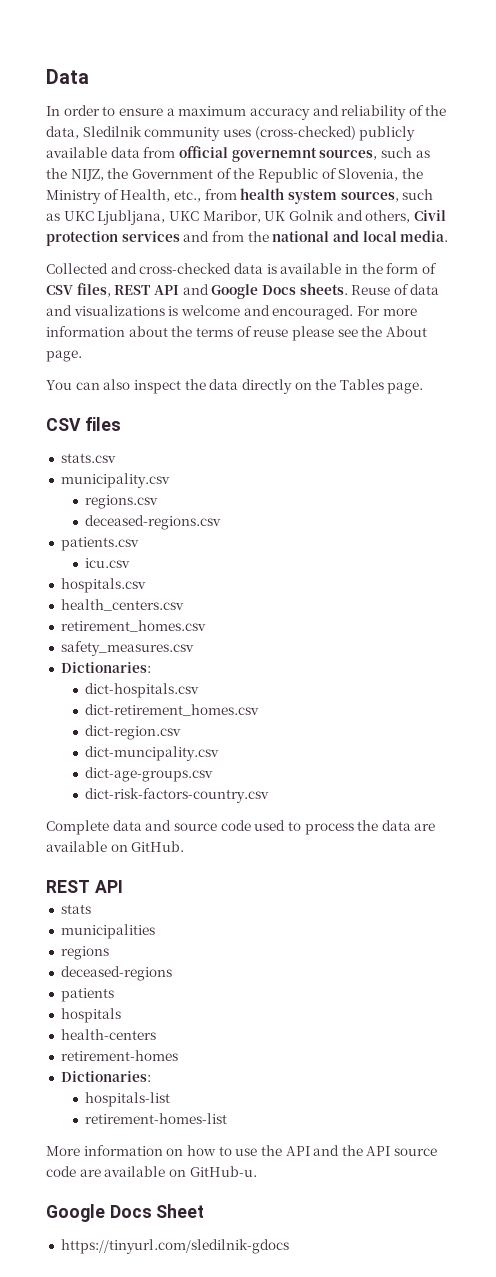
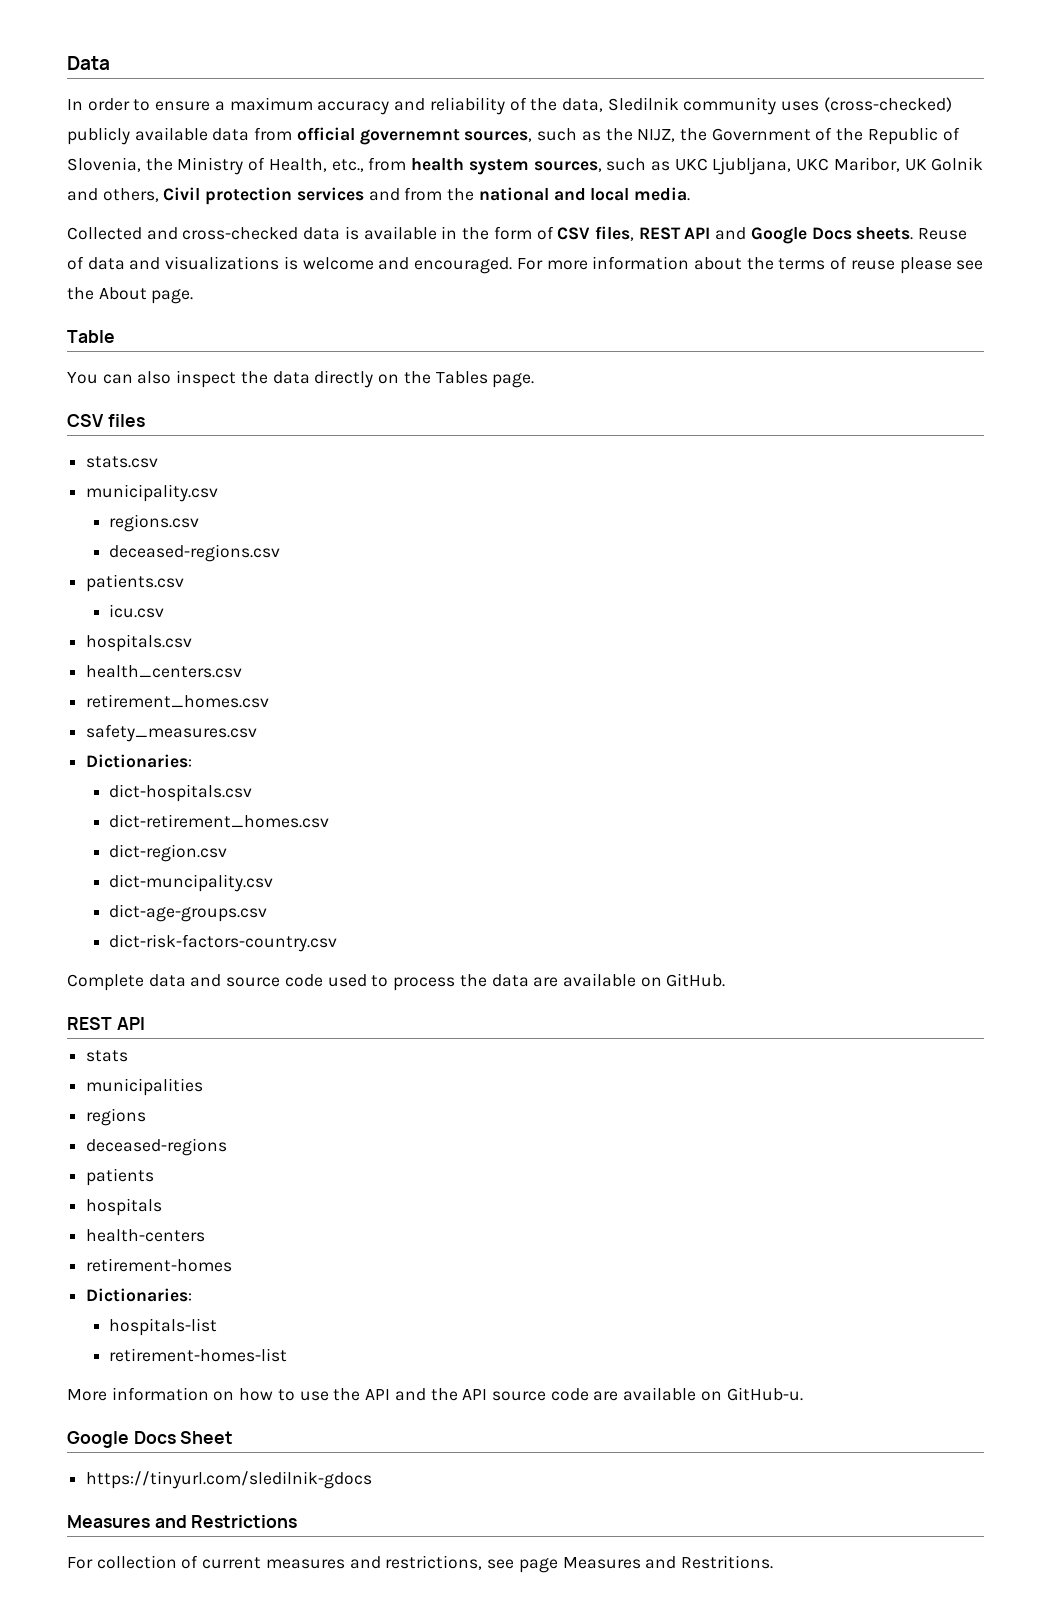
(82, 356) none -> [67,330,115,343] // Table
(289, 1246) none -> [67,1515,298,1528] [67,1555,773,1573] // Measures and Restrictions // For collection of current measures and restrictions, see page Measures and Restritions.

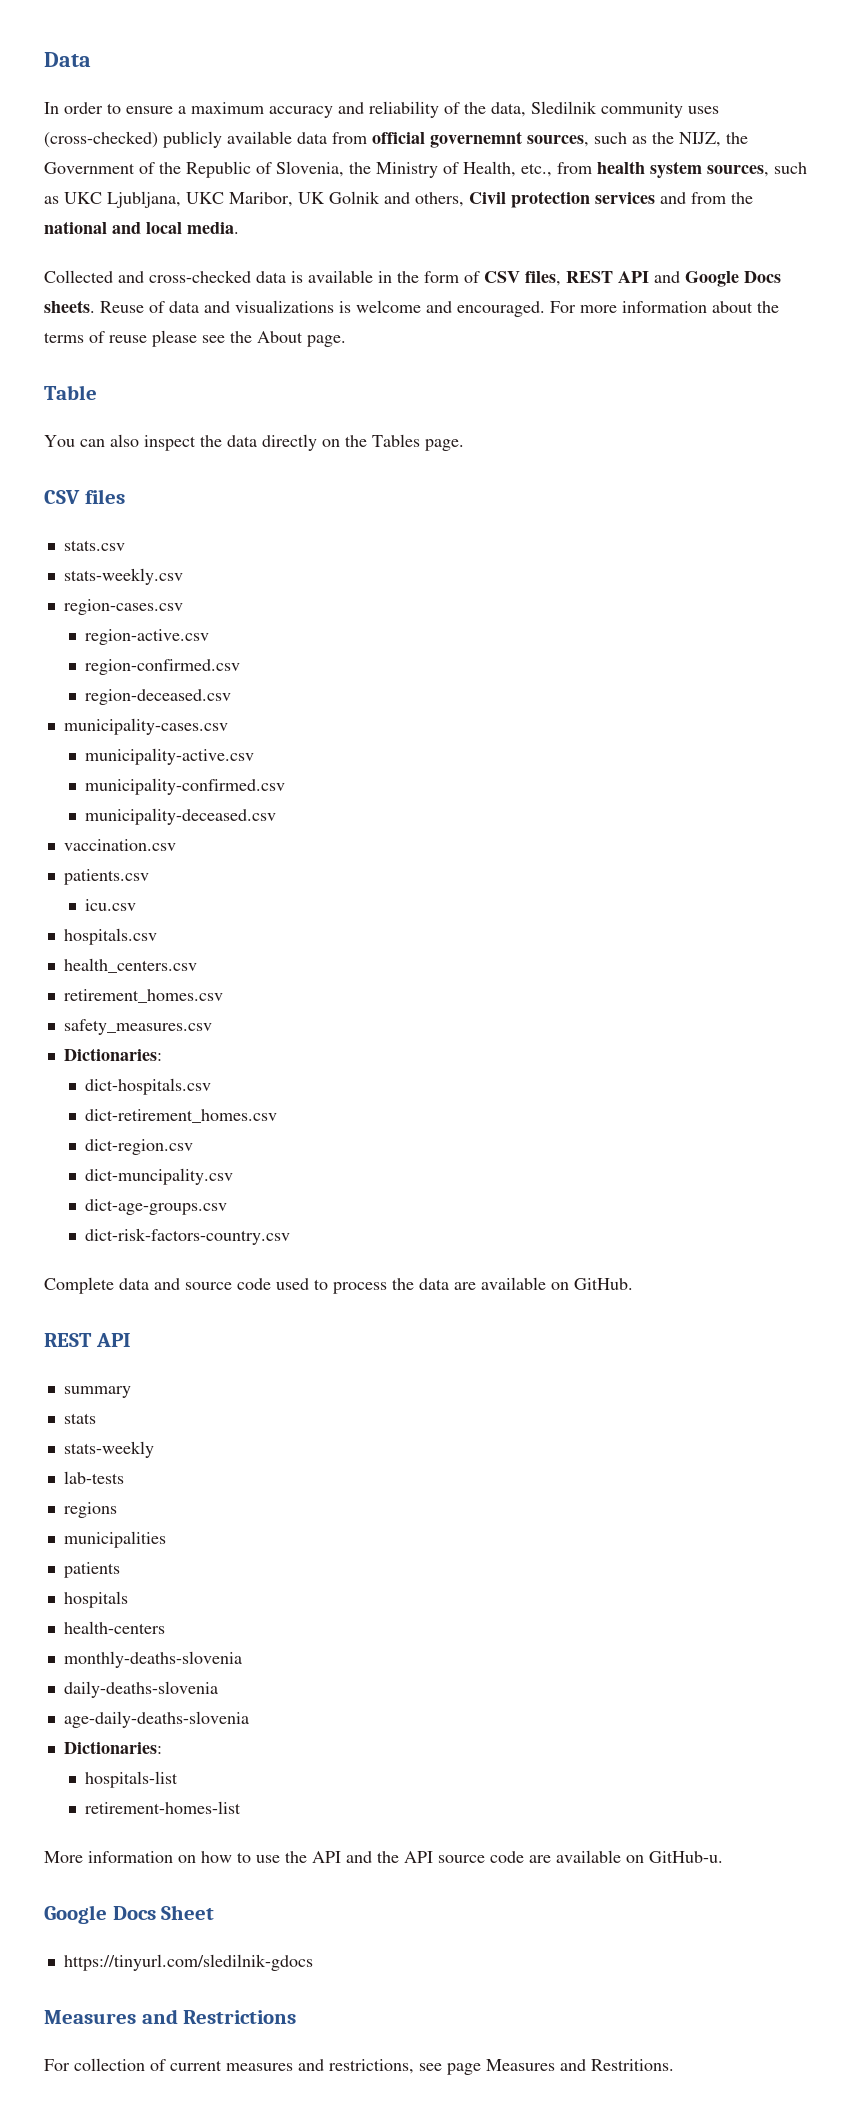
[86,484,219,502] [109,514,200,532] [109,544,281,562] municipality.csv // regions.csv // deceased-regions.csv -> [63,568,183,585] [63,599,183,615] [85,629,210,645] [85,659,241,675] [85,689,232,705] [63,718,228,735] [85,748,255,765] [85,778,286,795] [85,808,277,825] [63,839,176,851] stats-weekly.csv // region-cases.csv // region-active.csv // region-confirmed.csv // region-deceased.csv // municipality-cases.csv // municipality-active.csv // municipality-confirmed.csv // municipality-deceased.csv // vaccination.csv
(145, 1023) none -> [63,1386,131,1398] // summary
[86,1078,204,1096] municipalities -> [63,1441,154,1458] [63,1471,124,1484] stats-weekly // lab-tests
[86,1138,228,1156] deceased-regions -> [63,1531,166,1548] municipalities
[86,1258,233,1272] retirement-homes -> [63,1651,242,1668] [63,1681,218,1698] [63,1711,249,1728] monthly-deaths-slovenia // daily-deaths-slovenia // age-daily-deaths-slovenia

